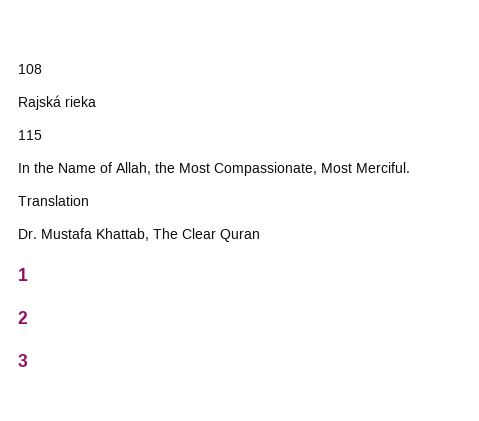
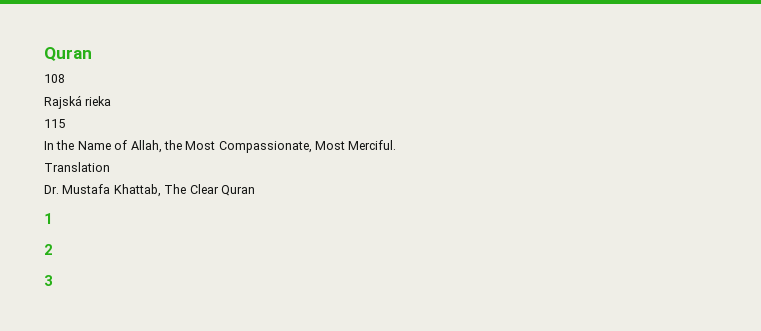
(18, 69) none -> [44,47,92,61] Quran //

